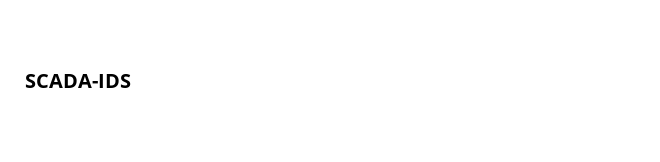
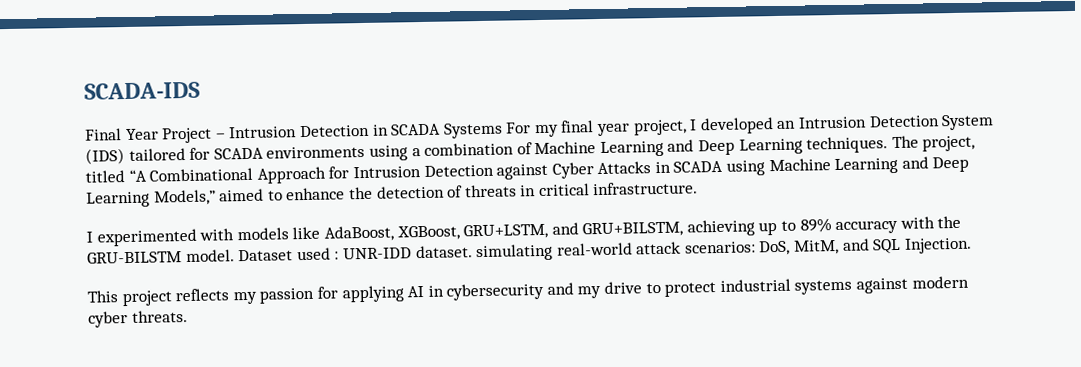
(131, 81) none -> [85,114,995,144] [85,135,976,165] [85,156,970,184] [86,181,699,208] [86,215,962,247] [87,237,972,264] [87,275,969,307] [88,310,188,328] // Final Year Project – Intrusion Detection in SCADA Systems For my final year project, I developed an Intrusion Detection System (IDS) tailored for SCADA environments using a combination of Machine Learning and Deep Learning techniques. The project, titled “A Combinational Approach for Intrusion Detection against Cyber Attacks in SCADA using Machine Learning and Deep Learning Models,” aimed to enhance the detection of threats in critical infrastructure. // I experimented with models like AdaBoost, XGBoost, GRU+LSTM, and GRU+BILSTM, achieving up to 89% accuracy with the GRU-BILSTM model. Dataset used : UNR-IDD dataset. simulating real-world attack scenarios: DoS, MitM, and SQL Injection. // This project reflects my passion for applying AI in cybersecurity and my drive to protect industrial systems against modern cyber threats.

